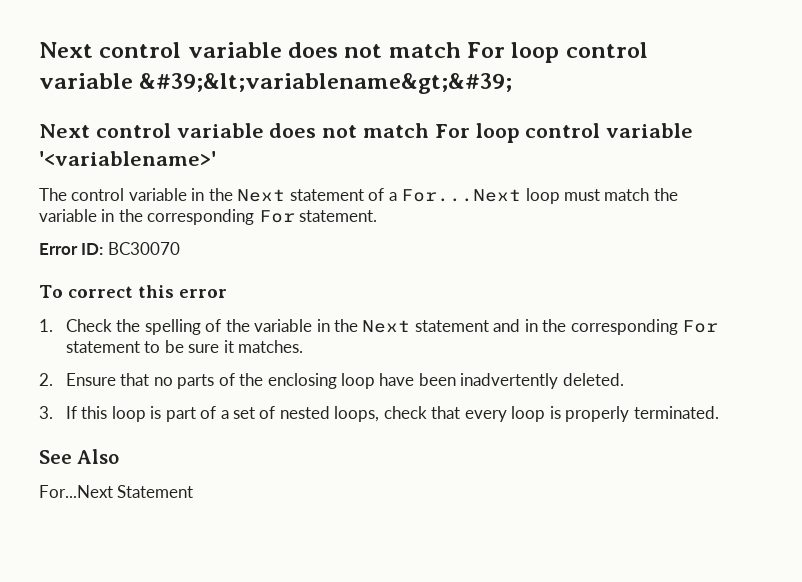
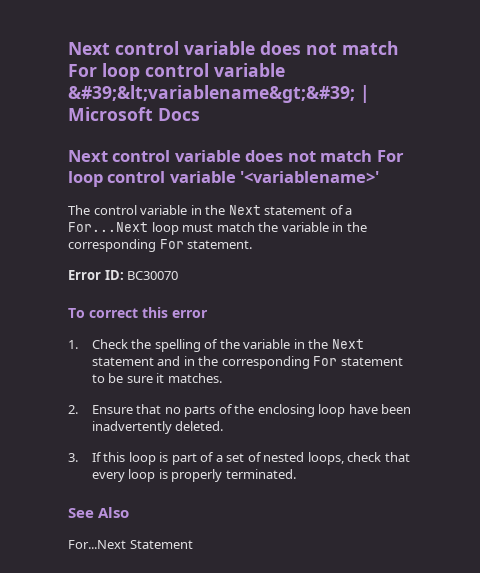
(513, 83) none -> [360,85,370,103] [68,107,200,121] | Microsoft Docs

